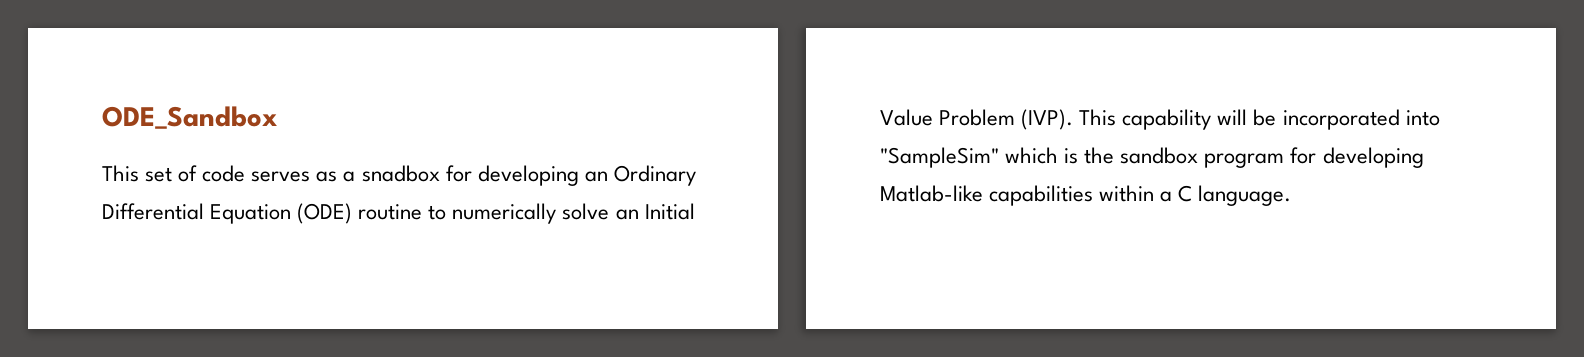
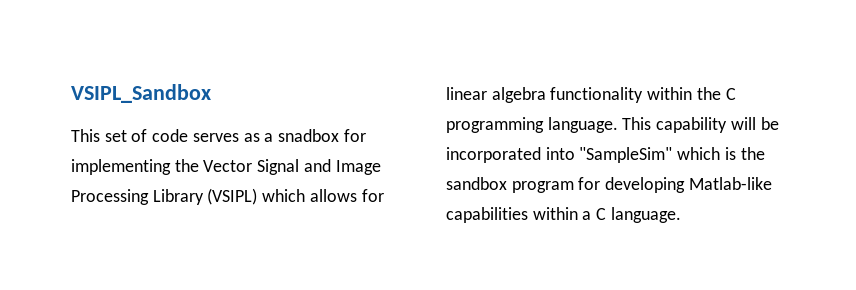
[102,106,277,129] ODE_Sandbox -> [71,84,211,103] VSIPL_Sandbox
[477,165,696,186] [102,203,695,224] [880,109,1074,130] developing an Ordinary Differential Equation (ODE) routine to numerically solve an Initial Value Problem (IVP). -> [71,159,381,175] [71,188,384,205] [446,87,736,103] [446,117,618,133] implementing the Vector Signal and Image Processing Library (VSIPL) which allows for linear algebra functionality within the C programming language.

